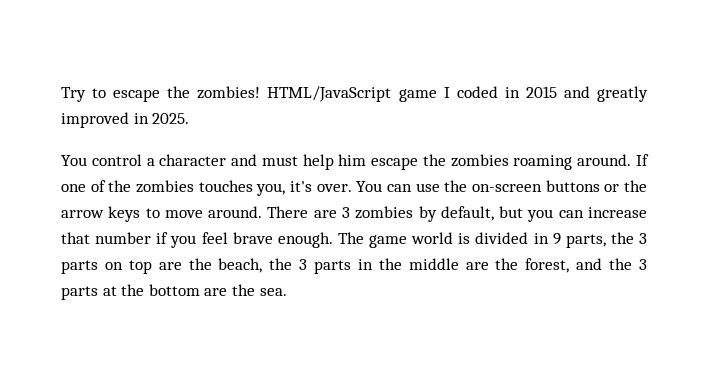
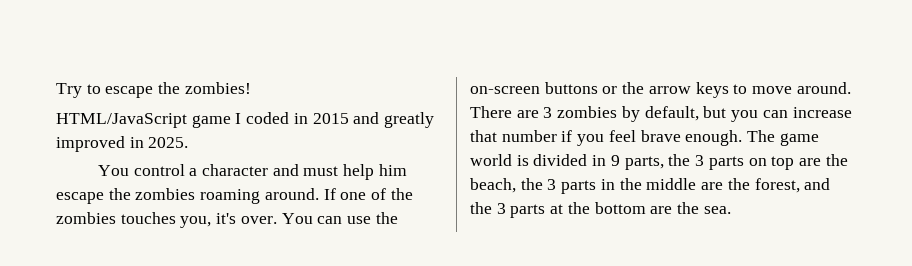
(261, 92) none -> (251, 88) //

